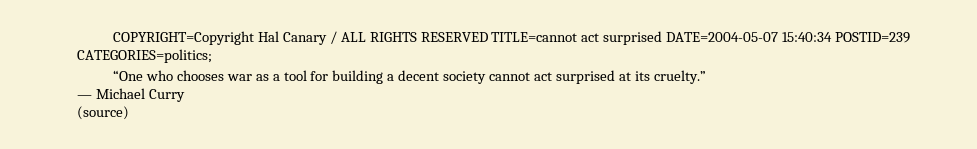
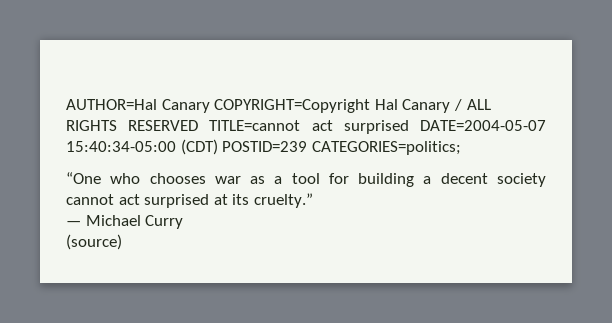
(113, 38) none -> [66,99,210,113] AUTHOR=Hal Canary
[782,32,833,42] 15:40:34 -> [66,139,218,155] 15:40:34-05:00 (CDT)

